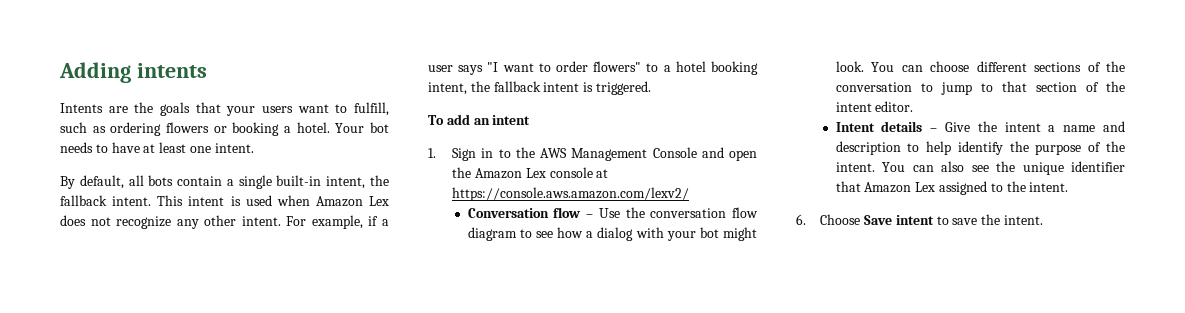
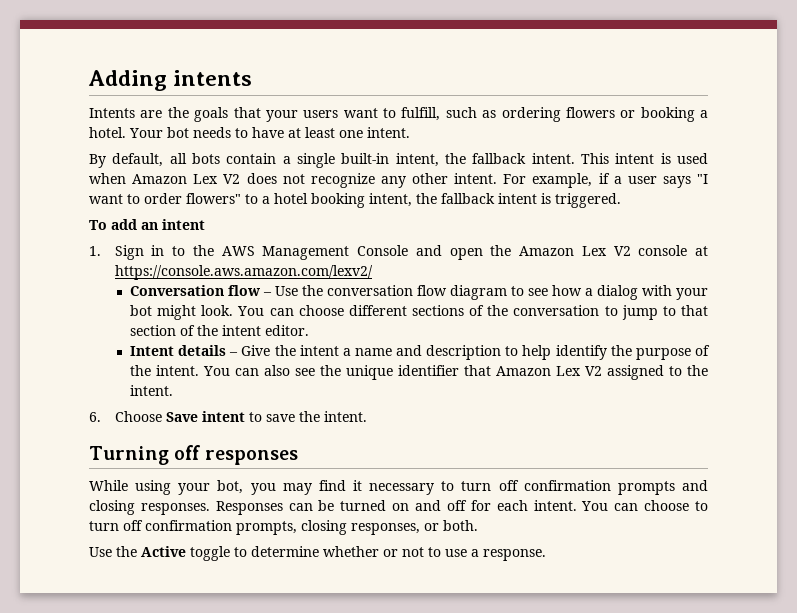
(389, 201) none -> [223,174,241,184] V2
(546, 173) none -> [613,246,631,256] V2
(936, 187) none -> [584,366,602,376] V2
(1043, 220) none -> [89,445,298,465] [89,480,708,495] [89,500,709,515] [89,520,478,535] [89,546,546,561] // Turning off responses // While using your bot, you may find it necessary to turn off confirmation prompts and closing responses. Responses can be turned on and off for each intent. You can choose to turn off confirmation prompts, closing responses, or both. // Use the Active toggle to determine whether or not to use a response.

